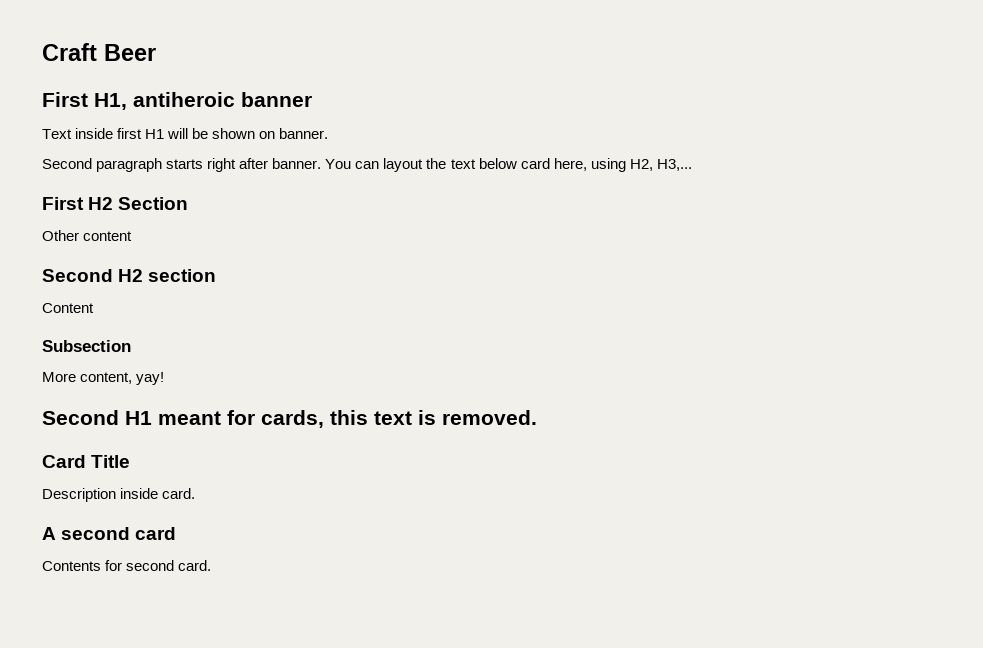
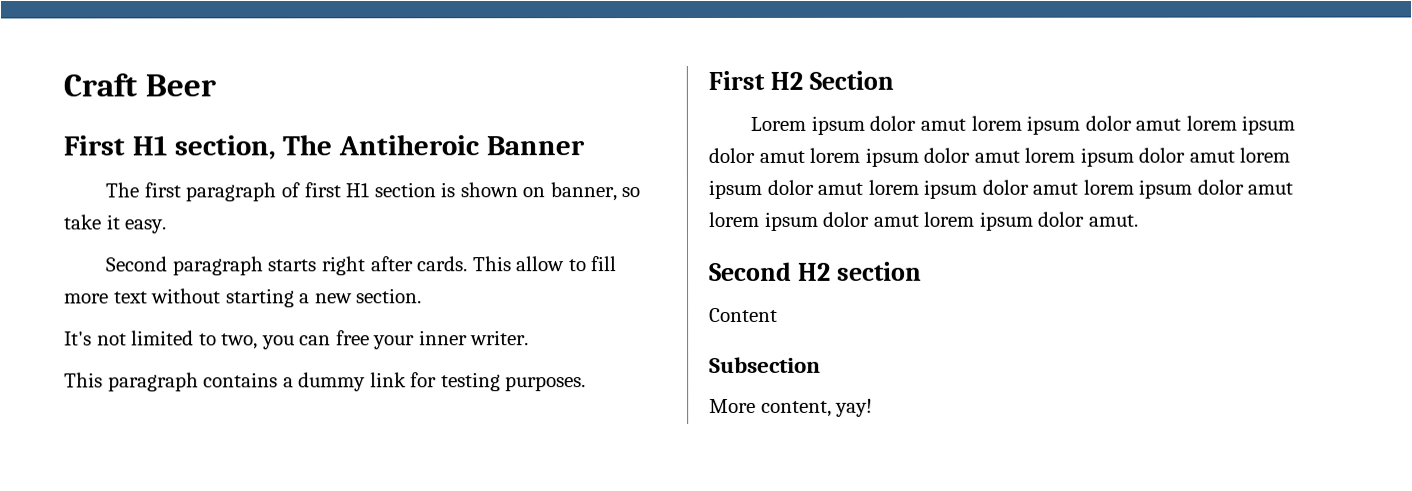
[94,92,312,110] [42,128,329,139] H1, antiheroic banner // Text inside first H1 will be shown on banner. -> [131,134,586,160] [105,182,641,202] [63,214,167,234] H1 section, The Antiheroic Banner // The first paragraph of first H1 section is shown on banner, so take it easy.
[272,158,692,172] [42,197,189,210] [42,230,133,241] banner. You can layout the text below card here, using H2, H3,... // First H2 Section // Other content -> [417,256,618,272] [64,288,423,308] [64,330,530,350] [64,372,587,392] [708,70,894,90] [750,115,1296,135] [708,147,1291,167] [708,179,1294,199] [708,211,1138,231] cards. This allow to fill more text without starting a new section. // It's not limited to two, you can free your inner writer. // This paragraph contains a dummy link for testing purposes. // First H2 Section // Lorem ipsum dolor amut lorem ipsum dolor amut lorem ipsum dolor amut lorem ipsum dolor amut lorem ipsum dolor amut lorem ipsum dolor amut lorem ipsum dolor amut lorem ipsum dolor amut lorem ipsum dolor amut lorem ipsum dolor amut.
[42,410,537,428] [42,455,131,468] [42,488,196,502] [42,527,177,540] [42,560,212,571] // Second H1 meant for cards, this text is removed. // Card Title // Description inside card. // A second card // Contents for second card. -> (874, 407) none

